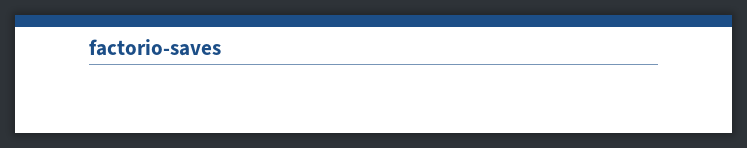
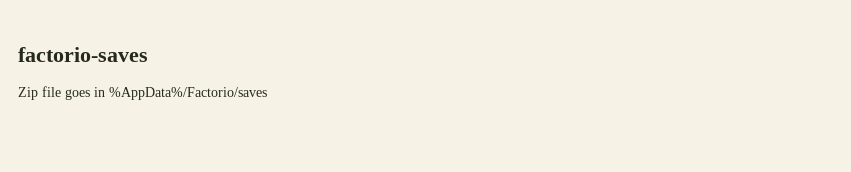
(221, 47) none -> [18,86,267,100] // Zip file goes in %AppData%/Factorio/saves

